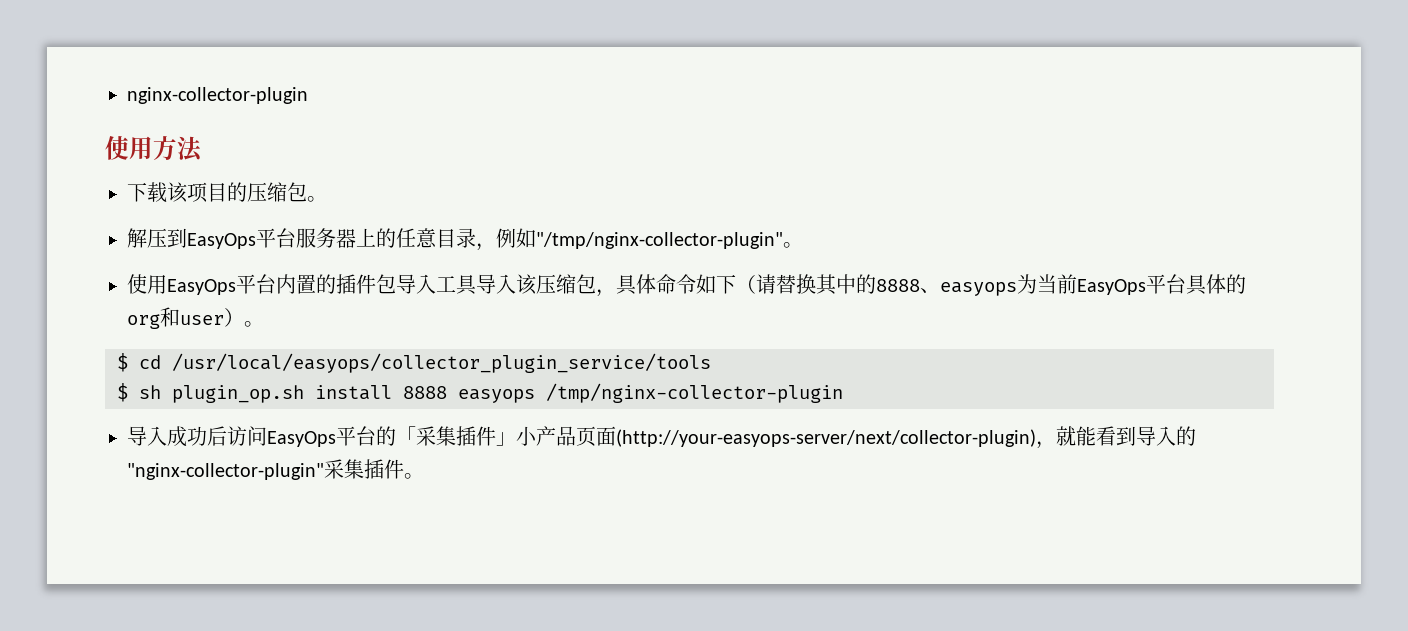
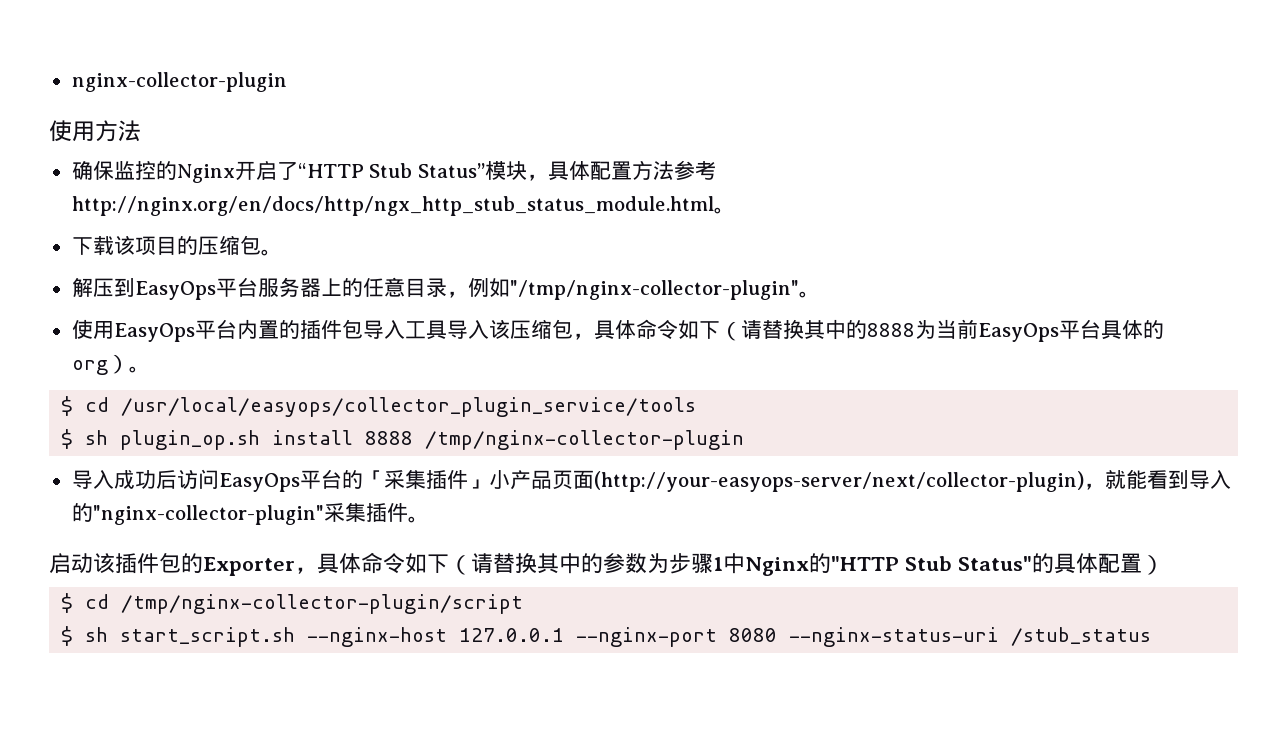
(203, 149) none -> [71,160,716,183] [71,196,735,216] // 确保监控的Nginx开启了“HTTP Stub Status”模块，具体配置方法参考http://nginx.org/en/docs/http/ngx_http_stub_status_module.html。
[920,282,1017,296] 、easyops -> (915, 330) none
[160,307,224,327] 和user -> (108, 367) none
[458,389,535,403] easyops -> (414, 438) none
(424, 476) none -> [49,552,1164,576] [61,593,524,614] [61,626,1152,647] // 启动该插件包的Exporter，具体命令如下（请替换其中的参数为步骤1中Nginx的"HTTP Stub Status"的具体配置） // $ cd /tmp/nginx-collector-plugin/script // $ sh start_script.sh --nginx-host 127.0.0.1 --nginx-port 8080 --nginx-status-uri /stub_status

